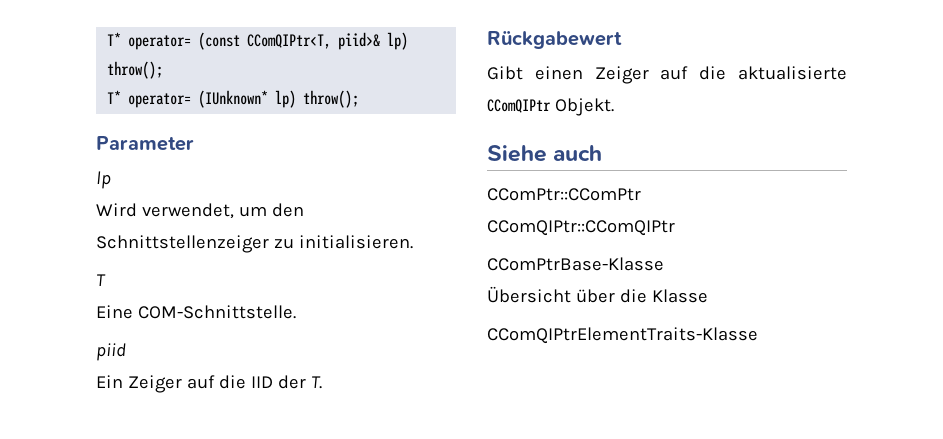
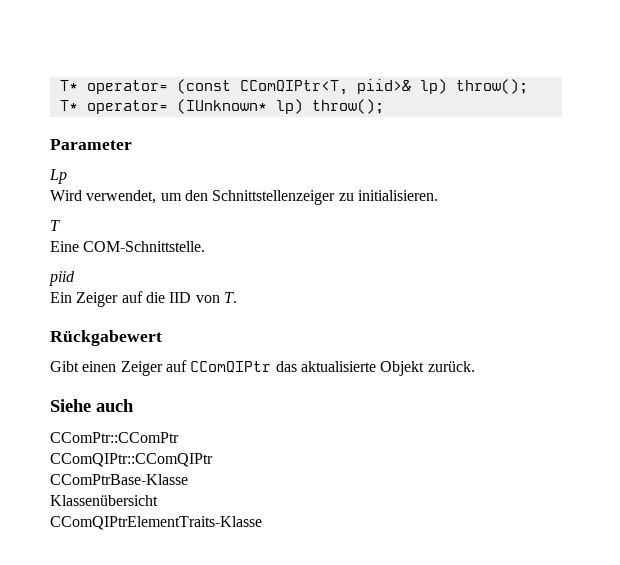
[96,171,111,189] lp -> [49,169,67,184] Lp
[277,375,306,389] der -> [195,295,220,303] von
[699,66,847,80] [487,98,614,116] die aktualisierte CComQIPtr Objekt. -> [190,361,475,376] CComQIPtr das aktualisierte Objekt zurück.
[487,286,708,303] Übersicht über die Klasse -> [50,495,158,506] Klassenübersicht

